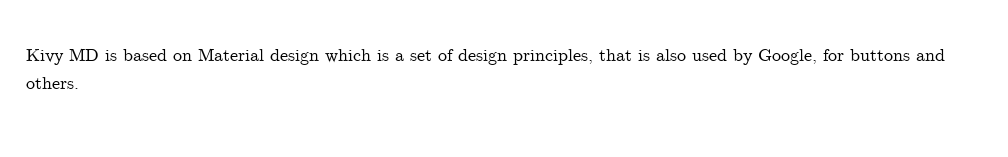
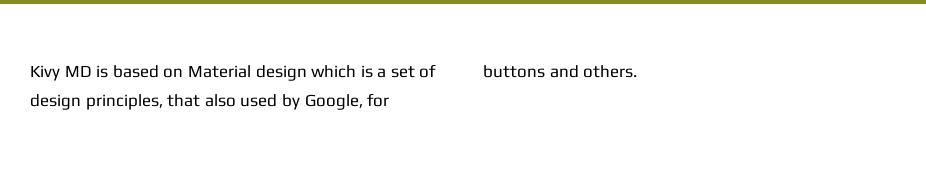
[638,50,650,61] is -> (201, 100) none

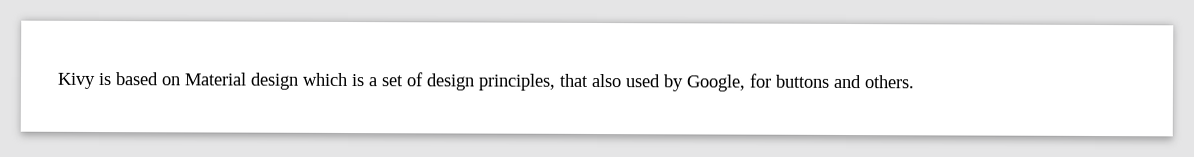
[64,65,92,77] MD -> (96, 80) none

